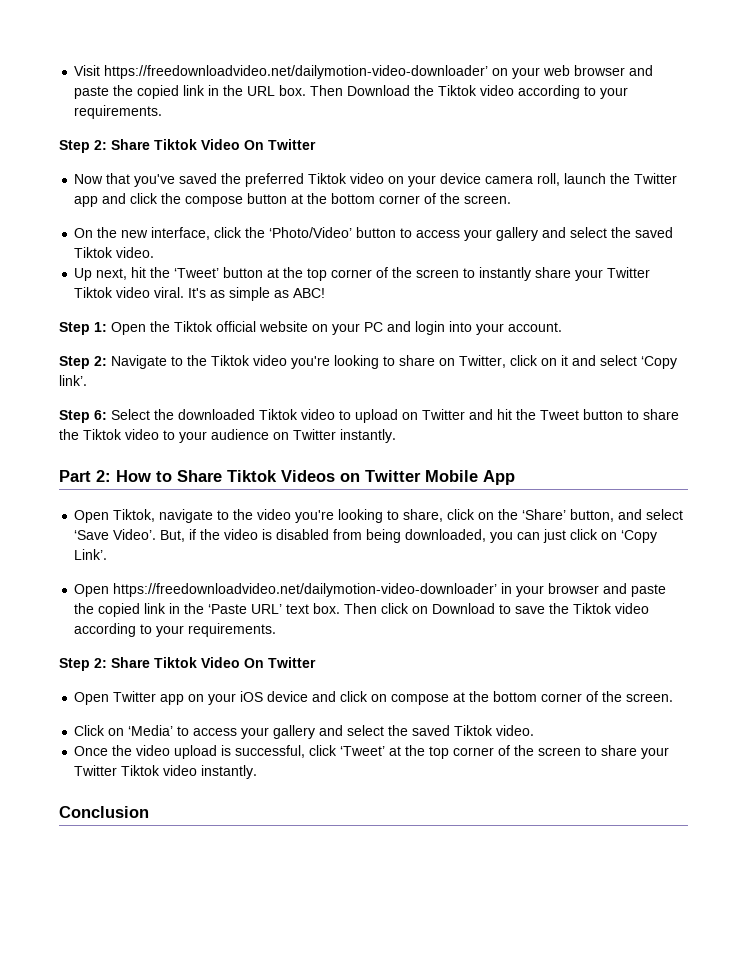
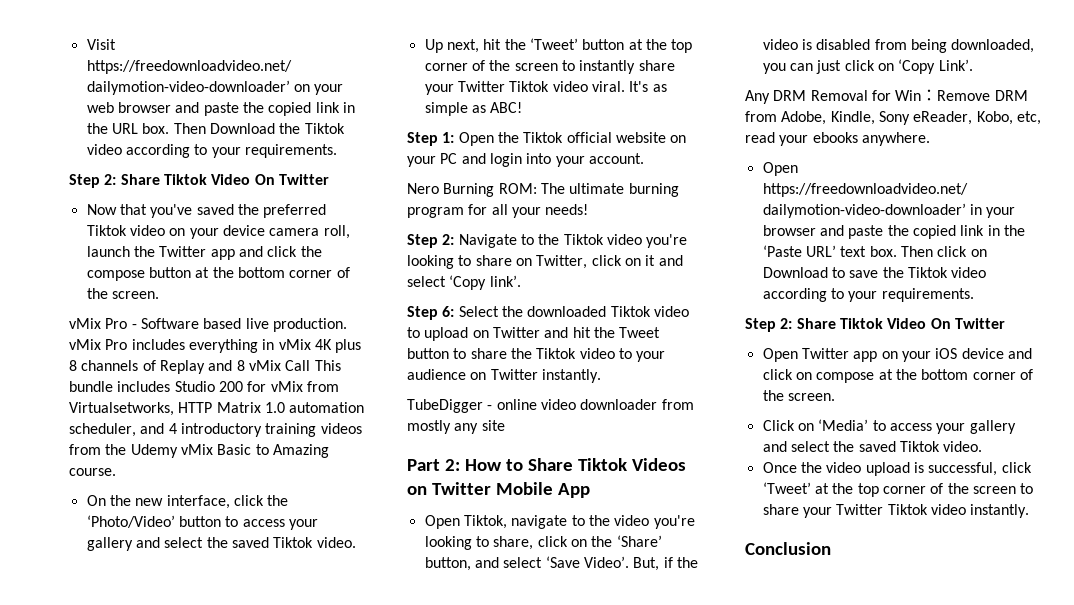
(512, 199) none -> [69,318,347,332] [69,339,362,353] [69,360,341,374] [69,381,339,392] [69,402,365,416] [69,423,362,437] [69,444,329,458] [69,468,116,476] // vMix Pro - Software based live production. vMix Pro includes everything in vMix 4K plus 8 channels of Replay and 8 vMix Call This bundle includes Studio 200 for vMix from Virtualsetworks, HTTP Matrix 1.0 automation scheduler, and 4 introductory training videos from the Udemy vMix Basic to Amazing course.
(562, 327) none -> [407,183,679,197] [407,204,589,218] // Nero Burning ROM: The ultimate burning program for all your needs!
(396, 436) none -> [407,399,694,413] [407,420,505,434] // TubeDigger - online video downloader from mostly any site
(108, 554) none -> [745,89,1028,104] [745,111,1041,125] [745,132,930,146] // Any DRM Removal for Win：Remove DRM from Adobe, Kindle, Sony eReader, Kobo, etc, read your ebooks anywhere.

